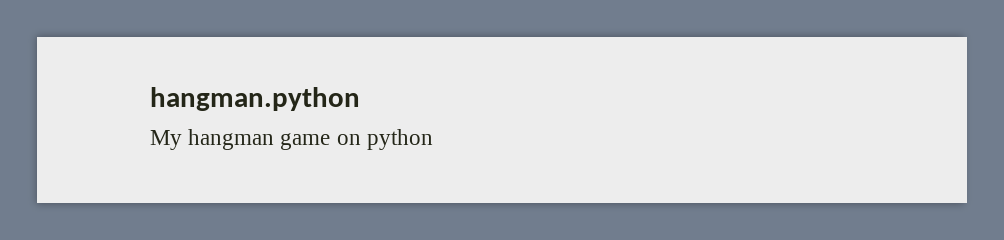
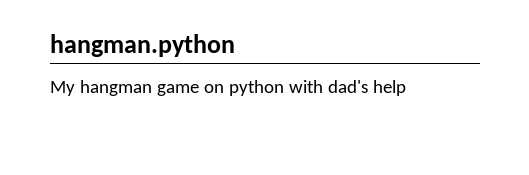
(433, 139) none -> [288,80,406,96] with dad's help

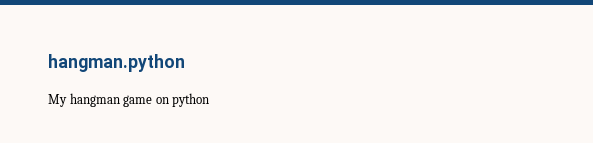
[288,80,406,96] with dad's help -> (210, 100) none

